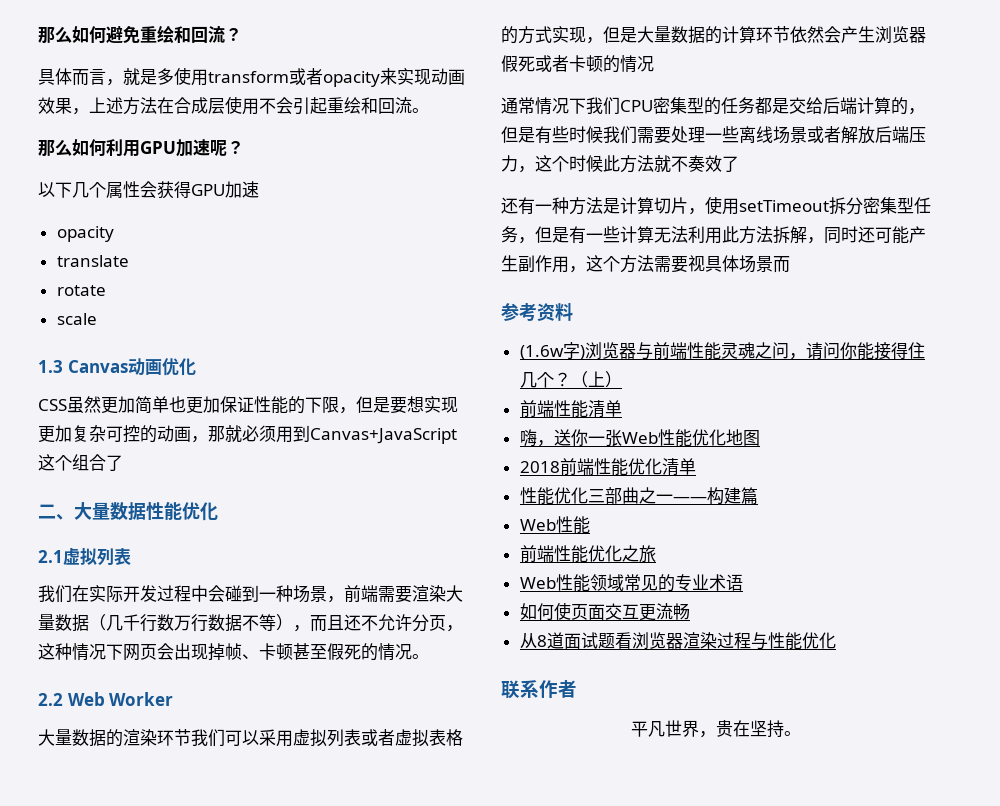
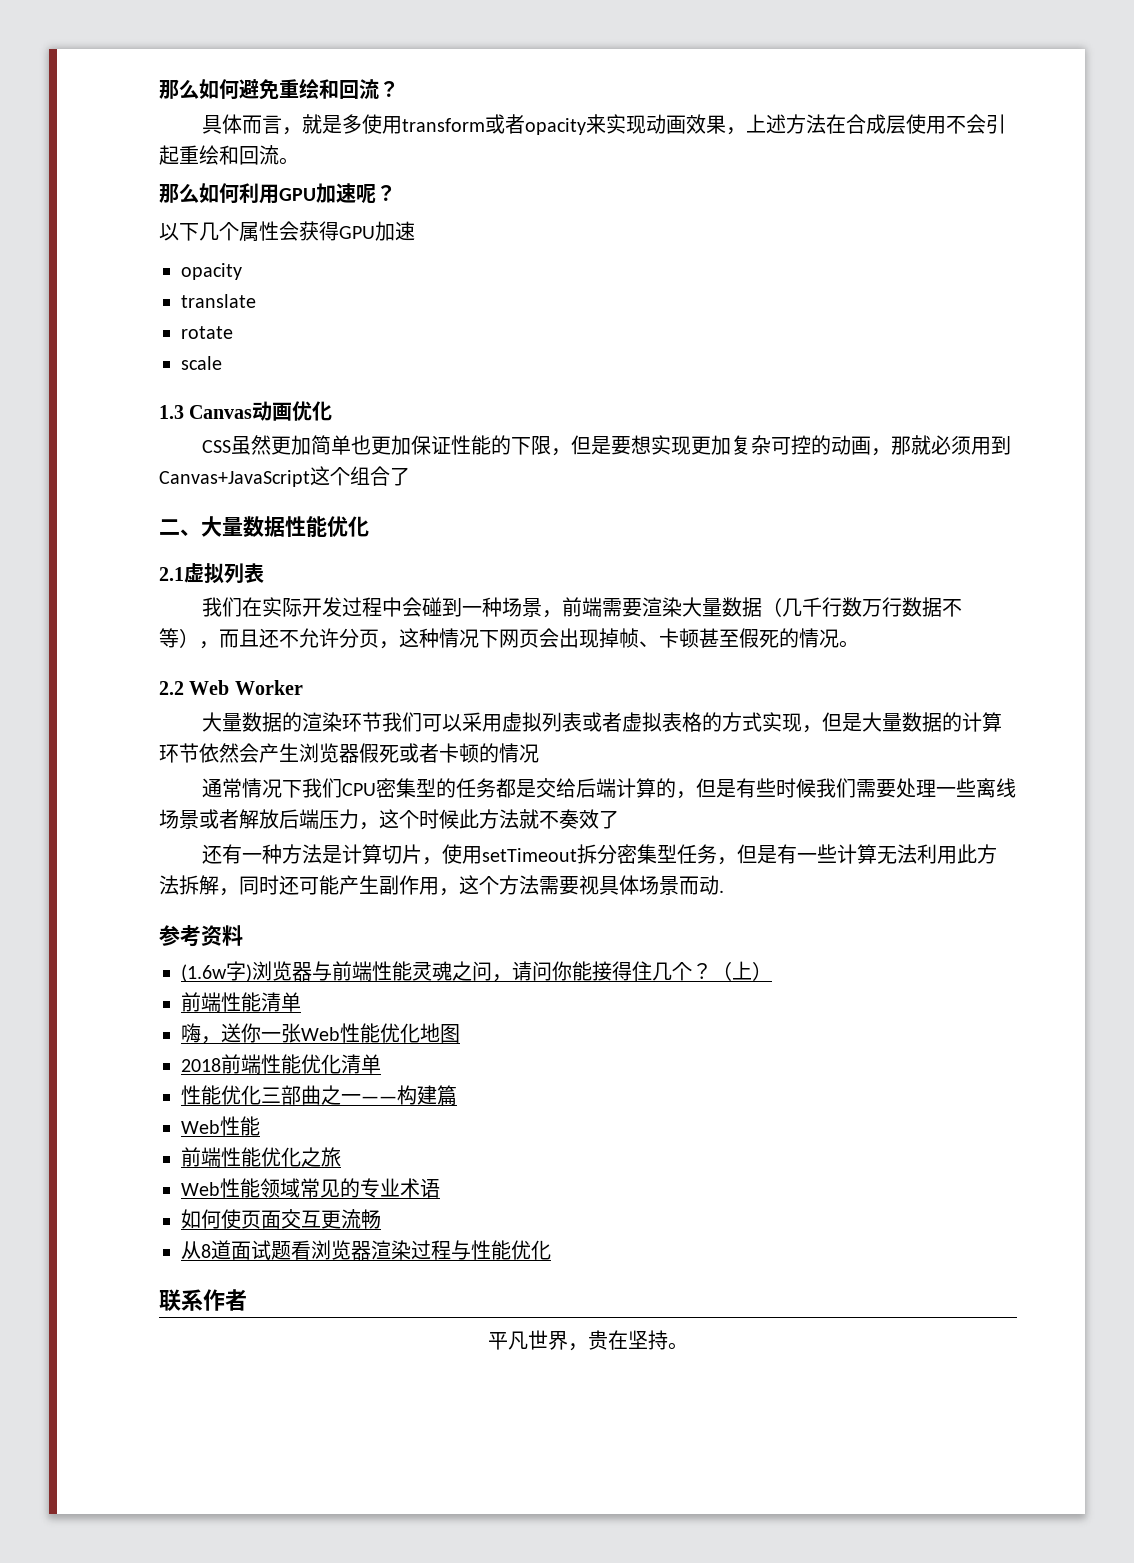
(790, 264) none -> [699,875,724,895] 动.

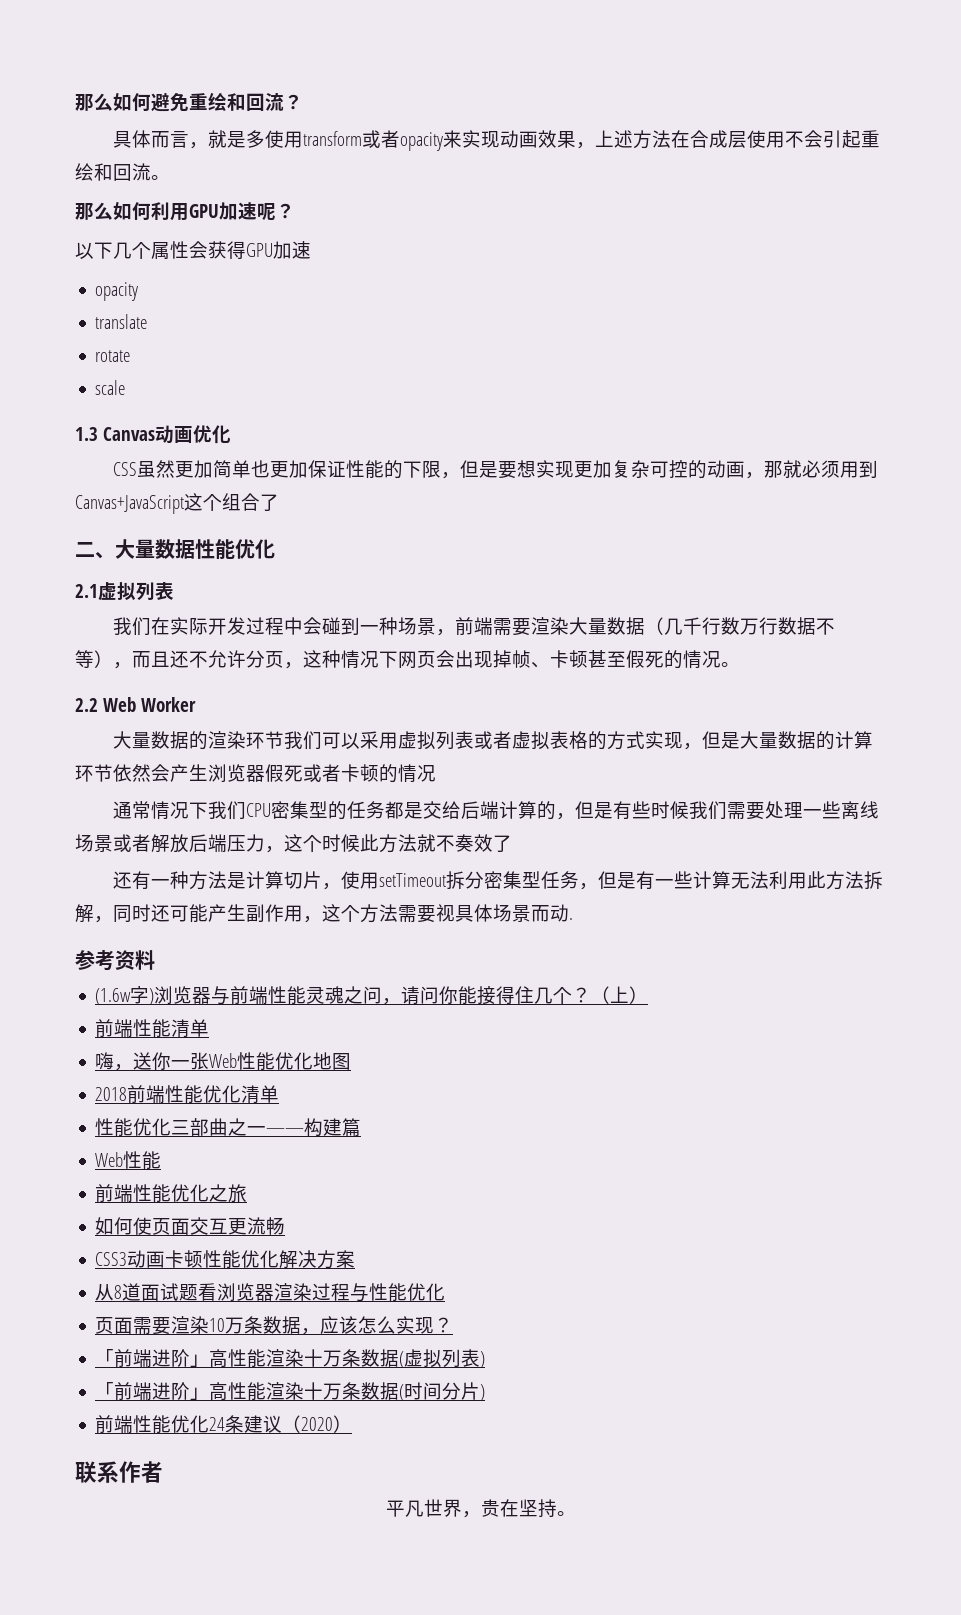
[181,1178,440,1198] // Web性能领域常见的专业术语 -> (248, 1193) none
(381, 1219) none -> [95,1250,356,1269] // CSS3动画卡顿性能优化解决方案
(551, 1250) none -> [95,1316,454,1335] [95,1349,486,1368] [95,1382,486,1401] [95,1415,353,1434] // 页面需要渲染10万条数据，应该怎么实现？ // 「前端进阶」高性能渲染十万条数据(虚拟列表) // 「前端进阶」高性能渲染十万条数据(时间分片) // 前端性能优化24条建议（2020）

